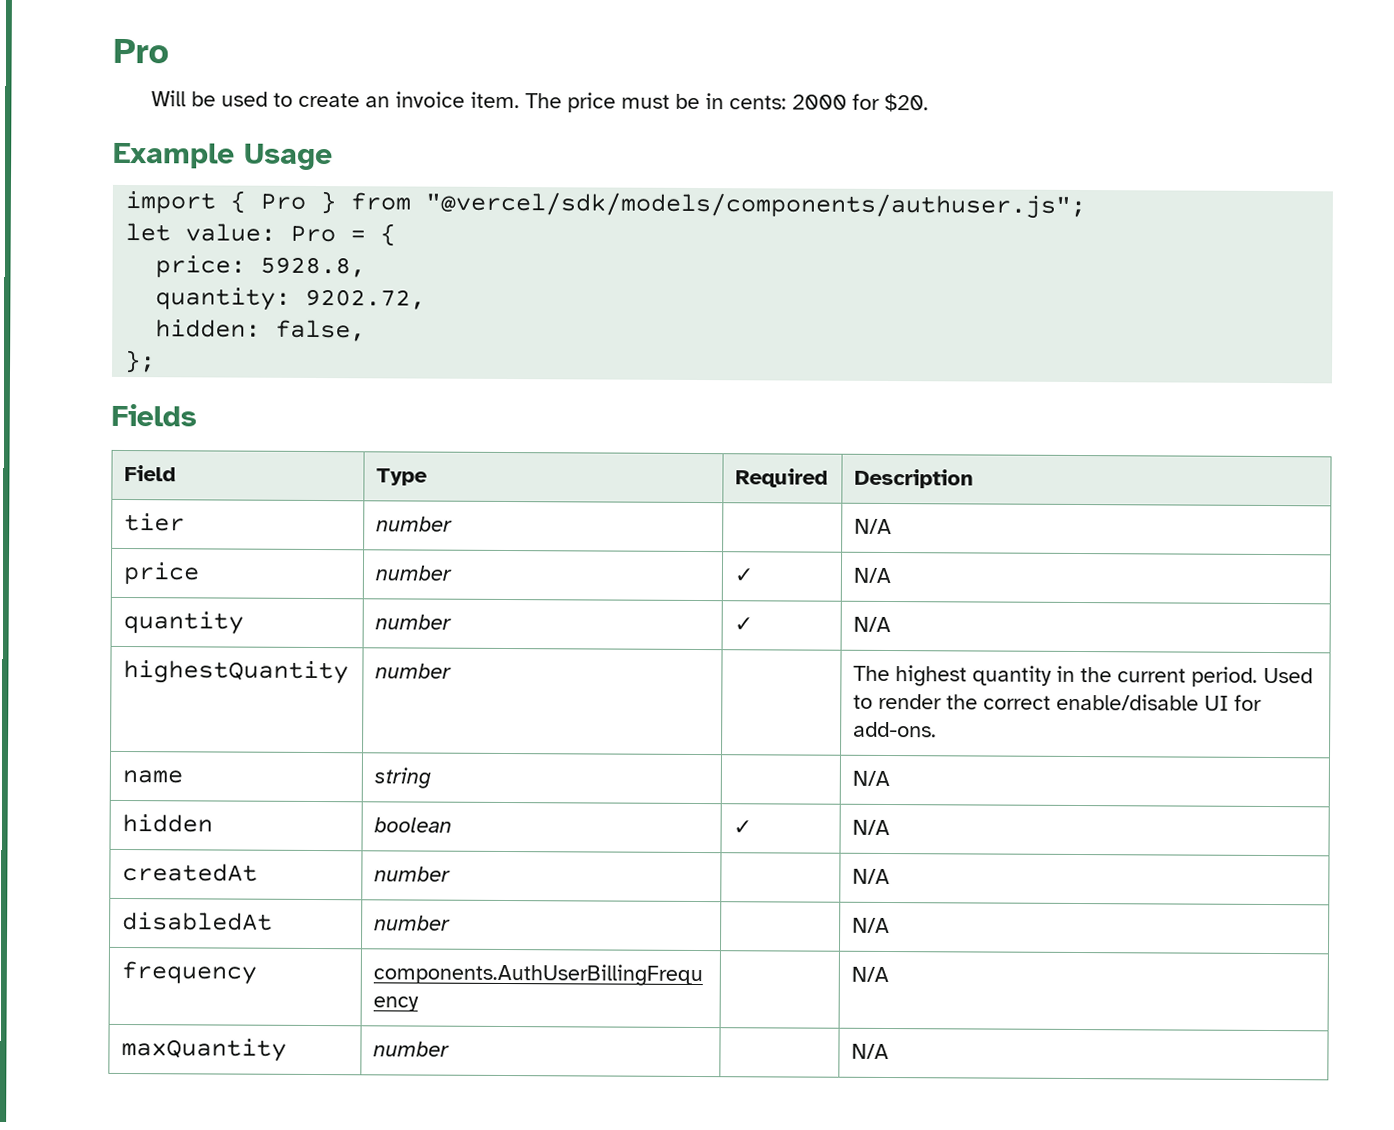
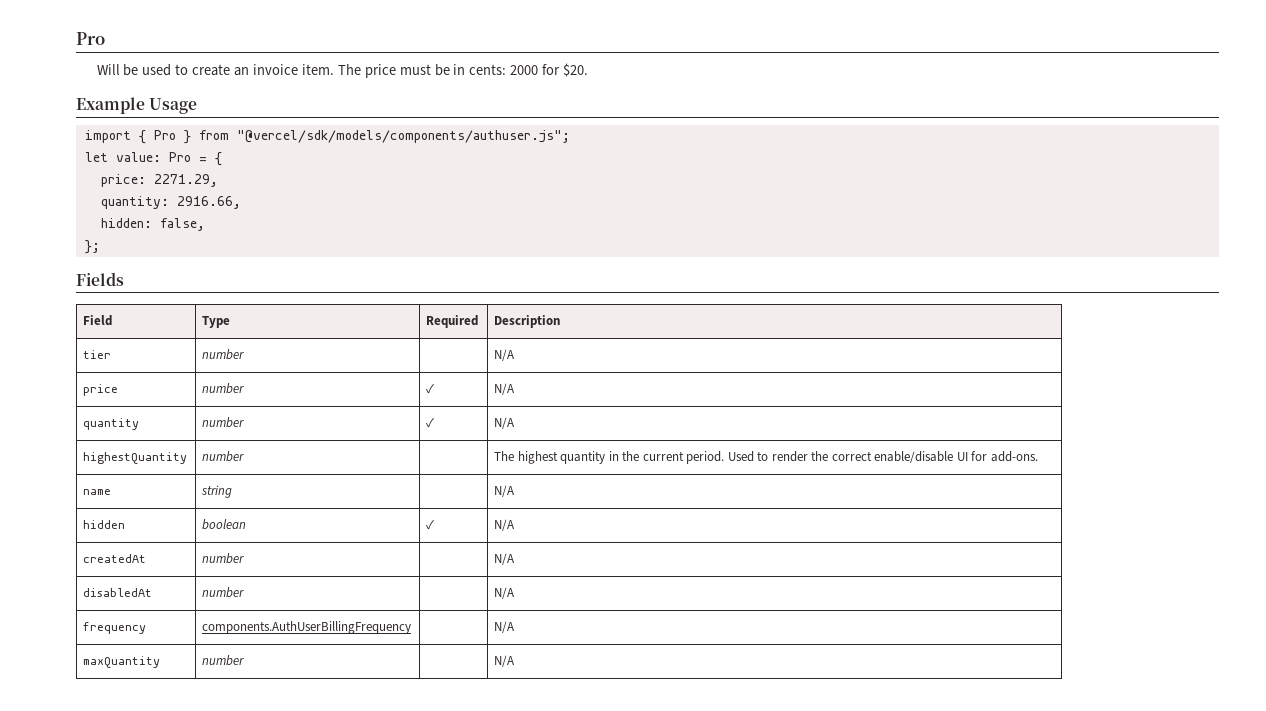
[260,256,367,278] 5928.8, -> [153,174,218,187] 2271.29,
[305,288,427,310] 9202.72, -> [176,196,241,209] 2916.66,

